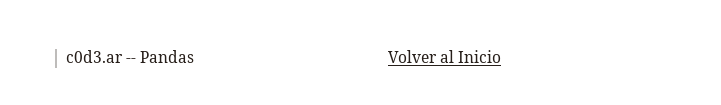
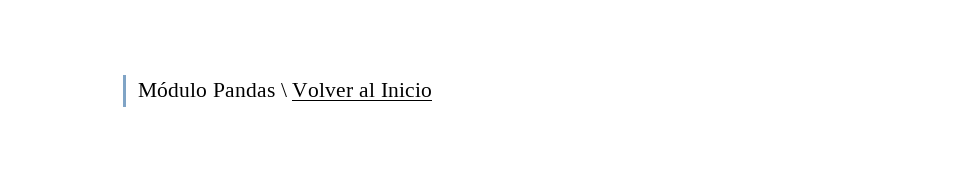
[66,50,137,63] c0d3.ar -- -> [138,82,208,97] Módulo
(195, 56) // -> [280,83,287,97] \

